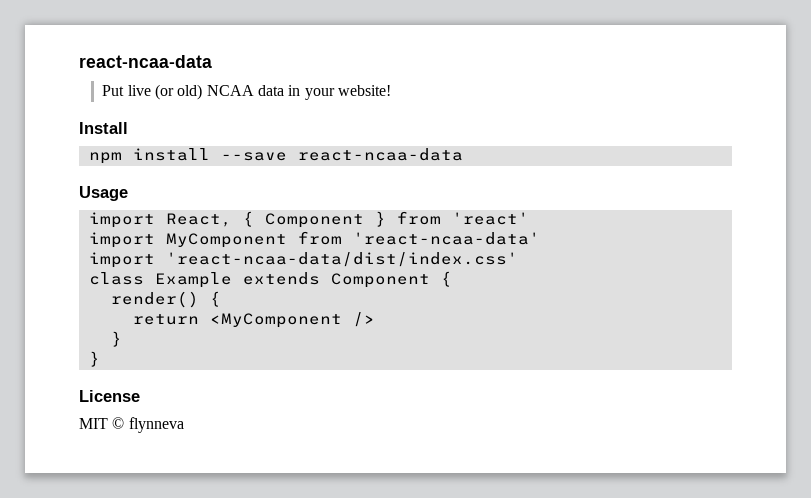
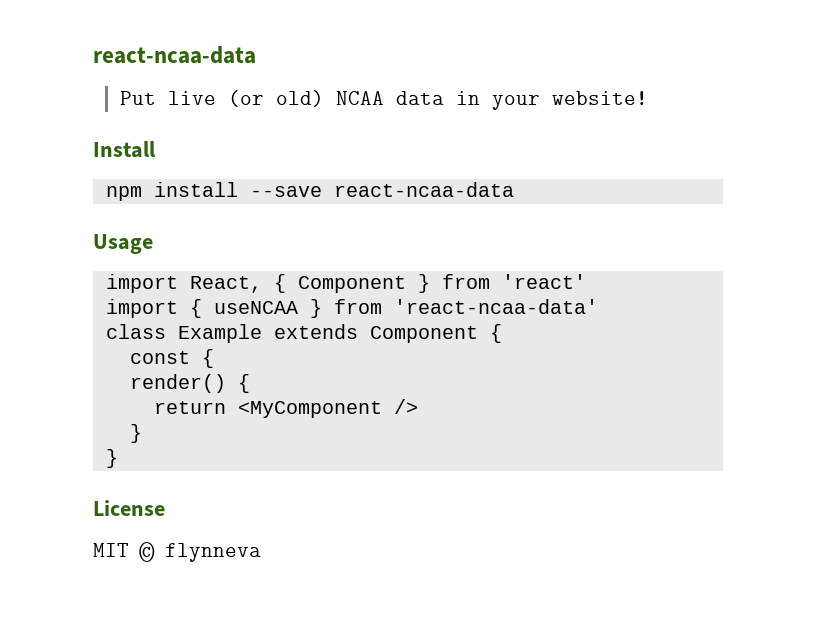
[165,233,287,248] MyComponent -> [189,299,322,318] { useNCAA }
[88,252,518,268] // import 'react-ncaa-data/dist/index.css' -> (598, 306) none
(452, 279) none -> [129,349,214,368] // const {

